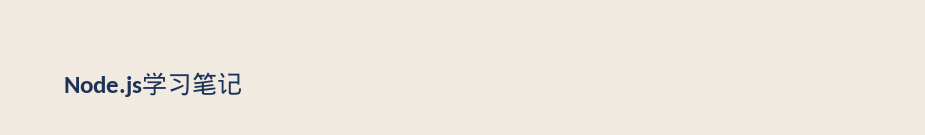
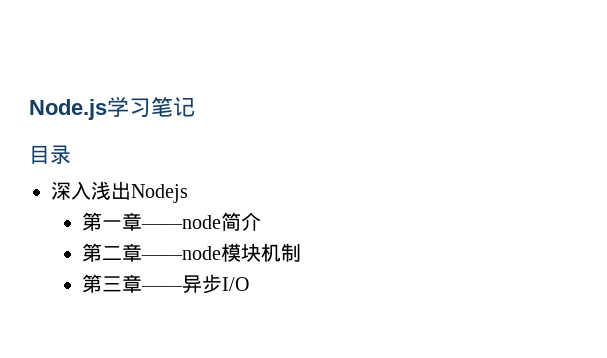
(242, 83) none -> [29,145,71,164] [51,181,188,203] [81,212,261,231] [81,243,301,262] [81,274,249,294] // 目录 // 深入浅出Nodejs // 第一章——node简介 // 第二章——node模块机制 // 第三章——异步I/O

